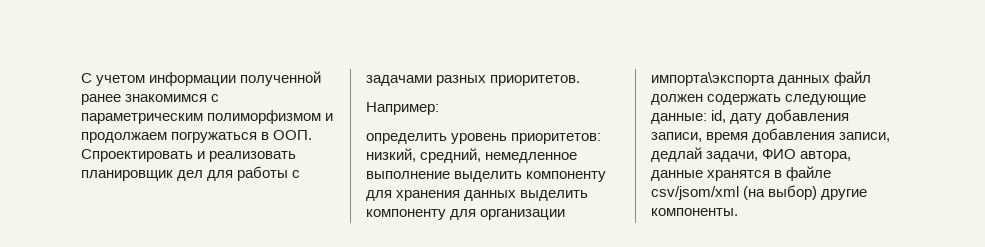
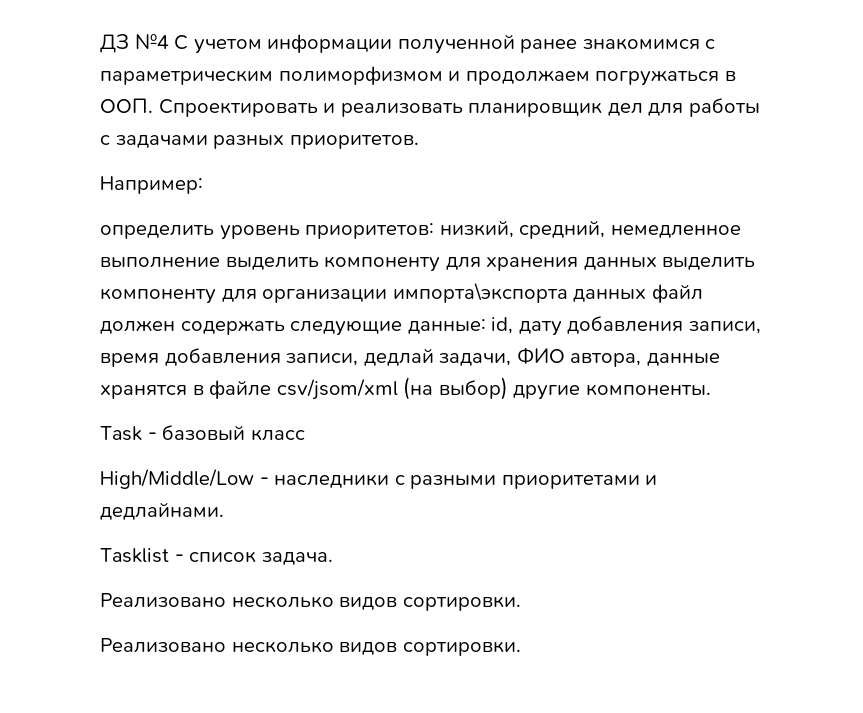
(81, 78) none -> [100,34,169,53] ДЗ №4
(738, 212) none -> [100,425,305,441] [100,469,658,489] [100,502,224,520] [100,548,333,565] [100,593,521,611] [100,638,521,656] // Task - базовый класс // High/Middle/Low - наследники с разными приоритетами и дедлайнами. // Tasklist - список задача. // Реализовано несколько видов сортировки. // Реализовано несколько видов сортировки.

